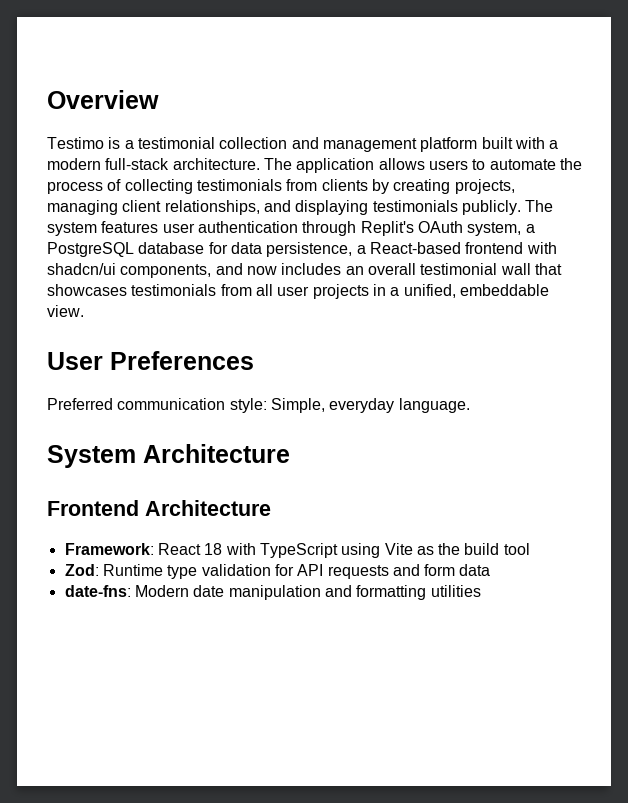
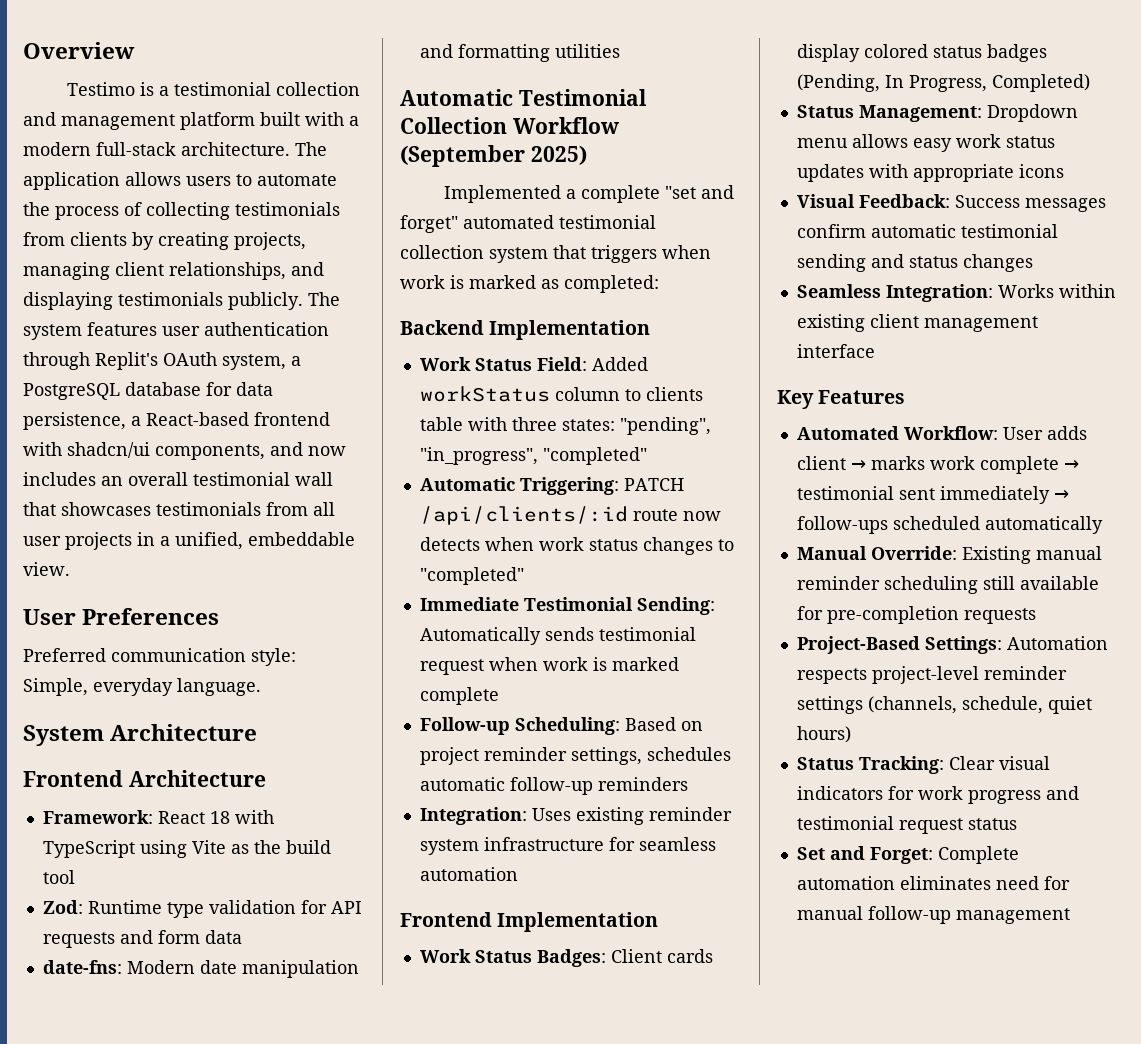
(481, 591) none -> [400,89,647,106] [400,117,619,134] [400,145,587,167] [444,185,735,203] [400,215,656,233] [400,245,711,263] [400,275,659,293] [400,320,651,340] [419,357,648,371] [419,386,703,402] [419,417,711,435] [419,447,647,465] [419,477,684,495] [419,506,721,525] [419,537,734,555] [419,567,524,585] [419,597,715,615] [419,627,696,645] [419,657,679,675] [419,687,499,705] [419,717,703,735] [419,747,731,765] [419,777,688,795] [419,807,732,825] [419,837,716,855] [419,867,518,881] [400,912,659,932] [419,949,713,967] [796,44,1047,62] [796,74,1090,92] [796,104,1078,122] [796,134,1055,152] [796,164,1064,182] [796,194,1106,212] [796,224,1058,238] [796,254,1033,272] [796,284,1116,302] [796,314,1038,332] [796,344,875,358] [777,390,906,409] [796,426,1087,440] [796,456,1079,474] [796,486,1069,504] [796,516,1103,534] [796,546,1102,564] [796,576,1099,594] [796,606,1036,624] [796,636,1108,654] [796,666,1067,684] [796,696,1092,714] [796,726,851,743] [796,756,1050,774] [796,786,1079,804] [796,816,1017,834] [796,846,1019,864] [796,876,1070,890] [796,906,1070,924] // Automatic Testimonial Collection Workflow (September 2025) // Implemented a complete "set and forget" automated testimonial collection system that triggers when work is marked as completed: // Backend Implementation // Work Status Field: Added workStatus column to clients table with three states: "pending", "in_progress", "completed" // Automatic Triggering: PATCH /api/clients/:id route now detects when work status changes to "completed" // Immediate Testimonial Sending: Automatically sends testimonial request when work is marked complete // Follow-up Scheduling: Based on project reminder settings, schedules automatic follow-up reminders // Integration: Uses existing reminder system infrastructure for seamless automation // Frontend Implementation // Work Status Badges: Client cards display colored status badges (Pending, In Progress, Completed) // Status Management: Dropdown menu allows easy work status updates with appropriate icons // Visual Feedback: Success messages confirm automatic testimonial sending and status changes // Seamless Integration: Works within existing client management interface // Key Features // Automated Workflow: User adds client → marks work complete → testimonial sent immediately → follow-ups scheduled automatically // Manual Override: Existing manual reminder scheduling still available for pre-completion requests // Project-Based Settings: Automation respects project-level reminder settings (channels, schedule, quiet hours) // Status Tracking: Clear visual indicators for work progress and testimonial request status // Set and Forget: Complete automation eliminates need for manual follow-up management

